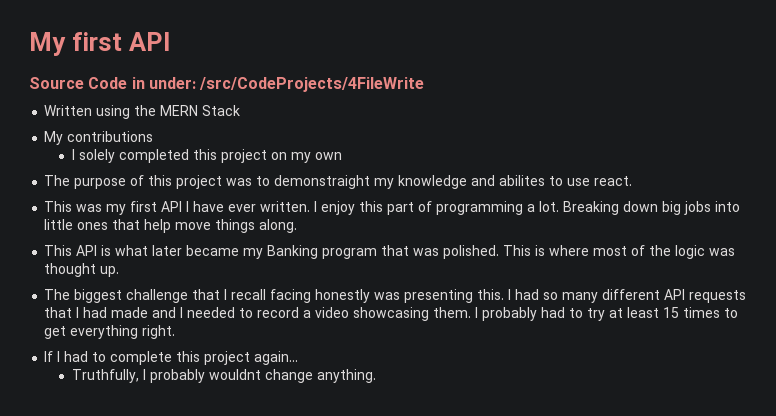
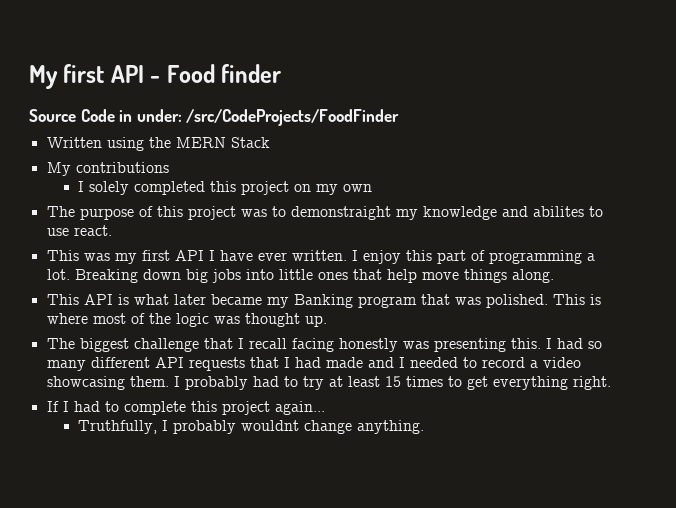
(170, 41) none -> [150,64,282,83] - Food finder
[199,77,425,92] /src/CodeProjects/4FileWrite -> [186,109,400,126] /src/CodeProjects/FoodFinder

